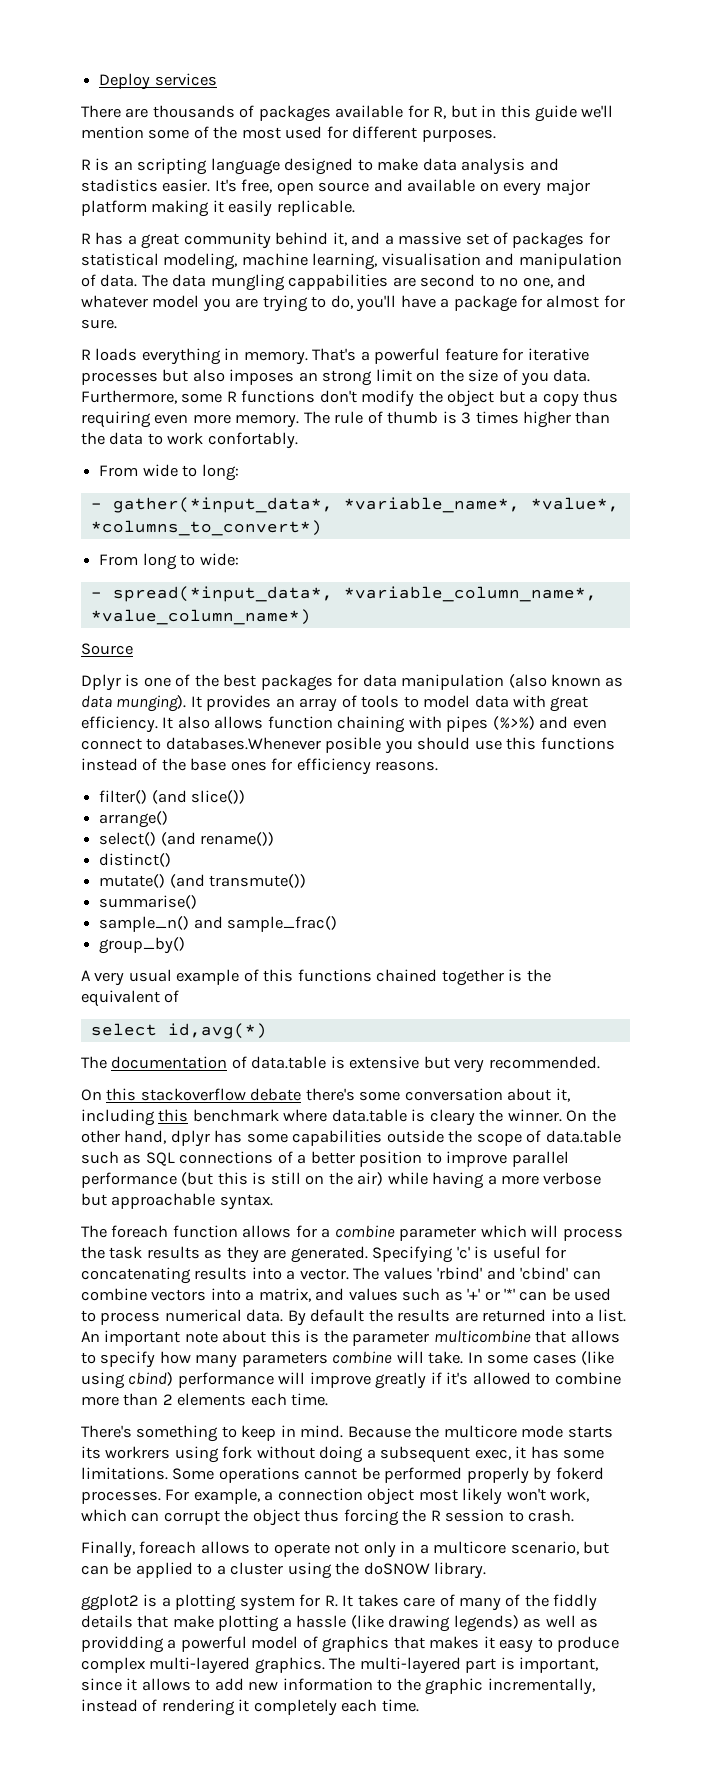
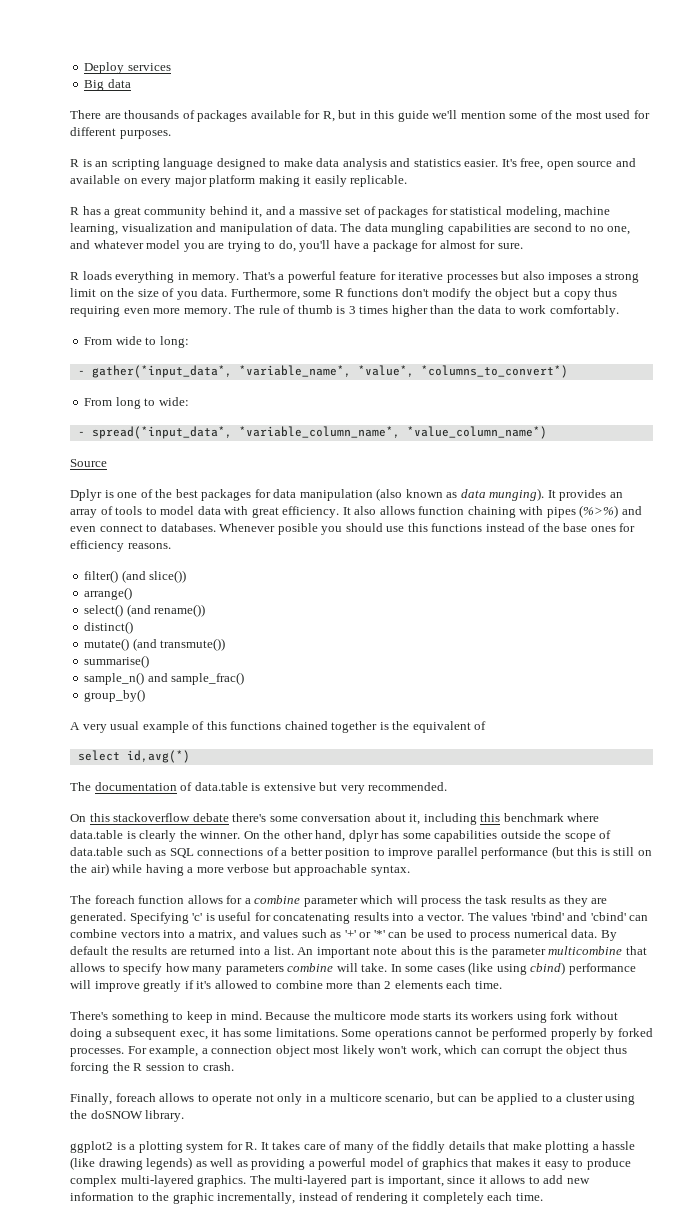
(217, 79) none -> [84,79,131,91] // Big data
[81,179,158,192] stadistics -> [413,159,461,167] statistics
[381,253,481,266] visualisation -> [121,223,193,232] visualization
[288,274,389,290] cappabilities -> [447,223,511,235] capabilities
[298,372,318,382] an -> [595,274,602,280] a
[207,432,298,449] confortably. -> [549,305,619,317] comfortably.
[165,737,321,750] databases.Whenever -> [160,523,276,532] databases. Whenever
[429,1109,475,1126] cleary -> [139,830,177,842] clearly
[105,1446,171,1459] workrers -> [471,1011,514,1020] workers
[555,1467,604,1480] fokerd -> [617,1028,653,1037] forked
[81,1636,164,1653] providding -> [251,1158,306,1170] providing

